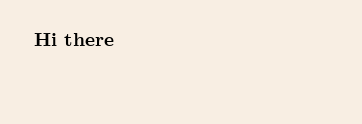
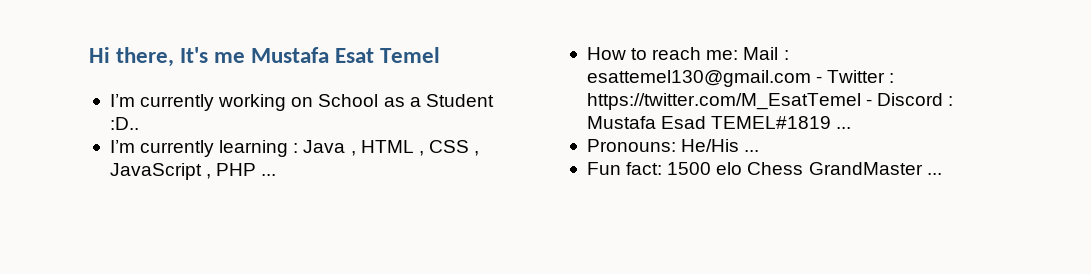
[64,33,114,46] there -> [116,47,441,67] [109,94,494,111] [109,117,139,130] [109,140,480,157] [109,163,277,180] [586,47,789,60] [586,70,895,87] [586,93,954,110] [586,116,852,129] [586,139,760,152] [586,162,942,175] there, It's me Mustafa Esat Temel // I’m currently working on School as a Student :D.. // I’m currently learning : Java , HTML , CSS , JavaScript , PHP ... // How to reach me: Mail : esattemel130@gmail.com - Twitter : https://twitter.com/M_EsatTemel - Discord : Mustafa Esad TEMEL#1819 ... // Pronouns: He/His ... // Fun fact: 1500 elo Chess GrandMaster ...

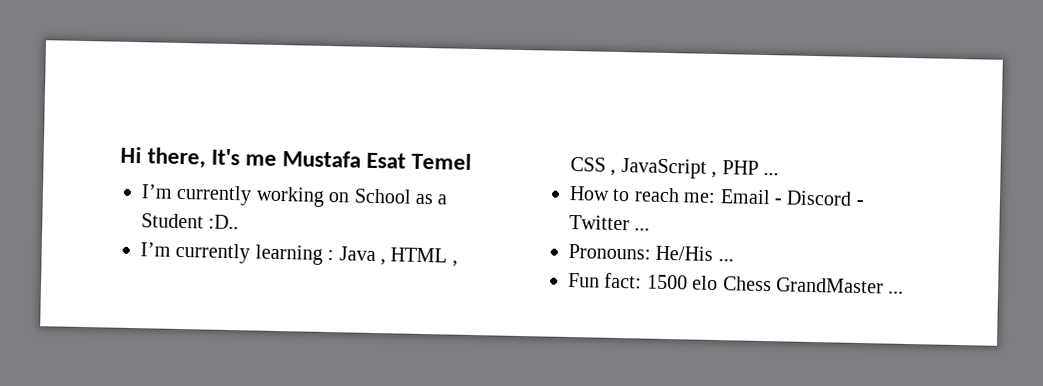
[743,47,789,60] [586,70,895,87] [586,93,954,110] [586,116,832,129] Mail : esattemel130@gmail.com - Twitter : https://twitter.com/M_EsatTemel - Discord : Mustafa Esad TEMEL#1819 -> [719,189,864,207] [569,214,630,231] Email - Discord - Twitter

